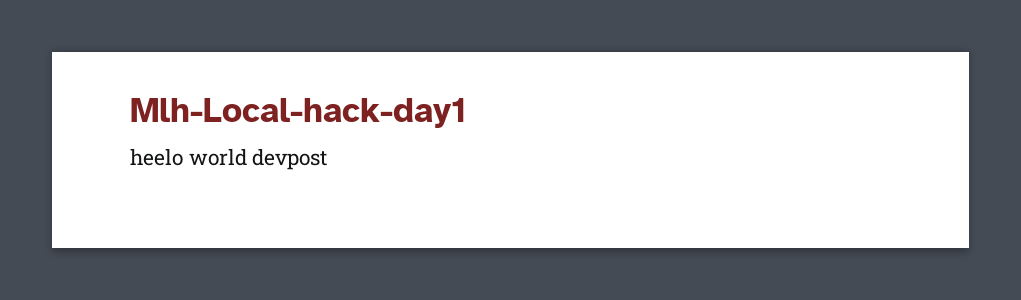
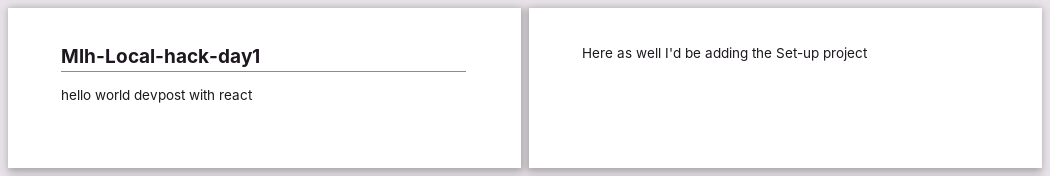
[130,149,183,166] heelo -> [61,90,91,100] hello
(328, 159) none -> [189,89,253,101] [582,47,868,61] with react // Here as well I'd be adding the Set-up project

